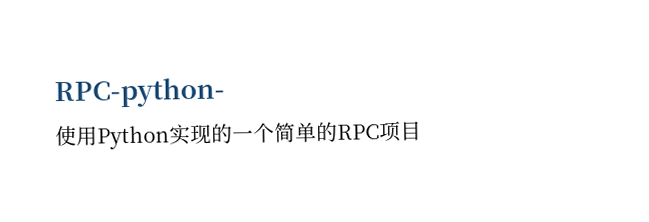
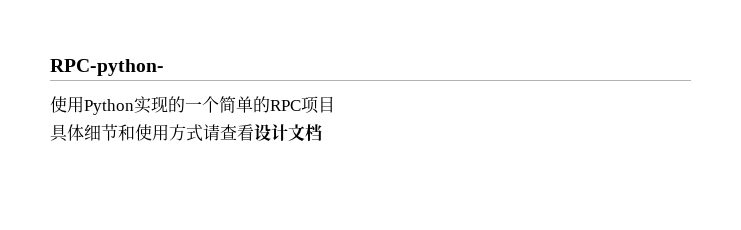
(422, 131) none -> [50,124,322,142] // 具体细节和使用方式请查看设计文档

